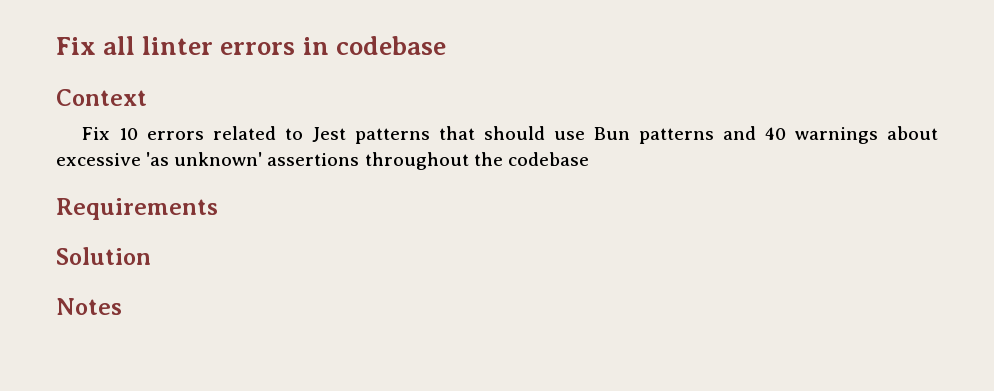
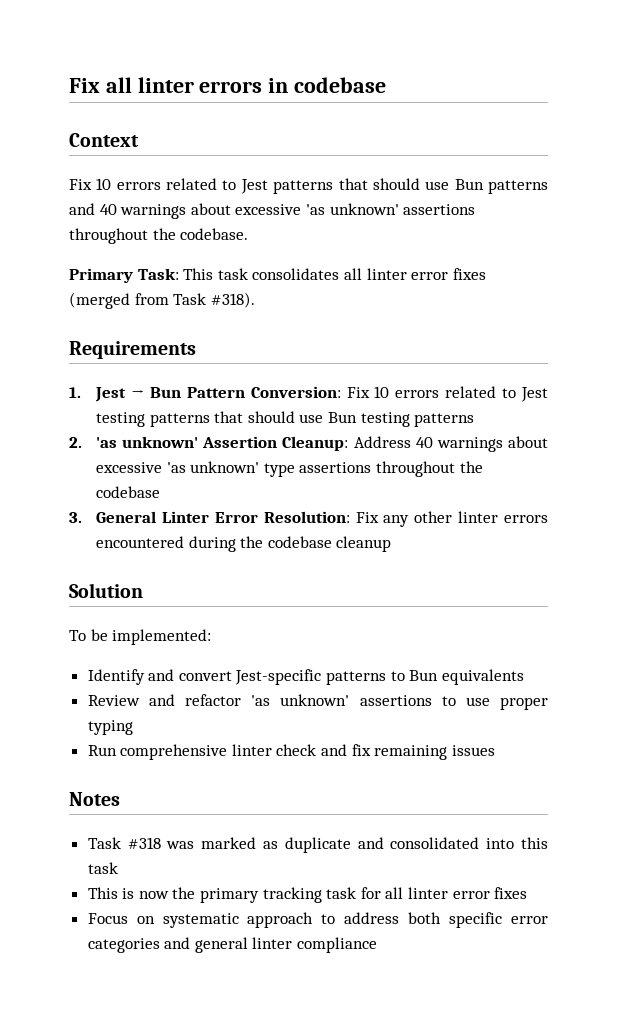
[507,152,589,166] [56,198,218,220] [56,247,151,265] [56,298,122,315] codebase // Requirements // Solution // Notes -> [180,228,249,240] [69,268,486,283] [69,292,255,309] [69,341,196,359] [69,386,548,402] [96,411,475,427] [69,436,549,452] [96,461,483,477] [96,486,161,498] [69,511,548,527] [96,536,392,552] [69,583,143,598] [69,629,212,645] [87,669,524,685] [87,694,548,710] [87,720,133,735] [87,744,495,760] [69,792,120,806] [87,837,549,853] [87,862,118,874] [87,887,528,903] [87,912,548,928] [87,937,378,953] codebase. // Primary Task: This task consolidates all linter error fixes (merged from Task #318). // Requirements // 1. Jest → Bun Pattern Conversion: Fix 10 errors related to Jest testing patterns that should use Bun testing patterns // 2. 'as unknown' Assertion Cleanup: Address 40 warnings about excessive 'as unknown' type assertions throughout the codebase // 3. General Linter Error Resolution: Fix any other linter errors encountered during the codebase cleanup // Solution // To be implemented: // Identify and convert Jest-specific patterns to Bun equivalents // Review and refactor 'as unknown' assertions to use proper typing // Run comprehensive linter check and fix remaining issues // Notes // Task #318 was marked as duplicate and consolidated into this task // This is now the primary tracking task for all linter error fixes // Focus on systematic approach to address both specific error categories and general linter compliance

